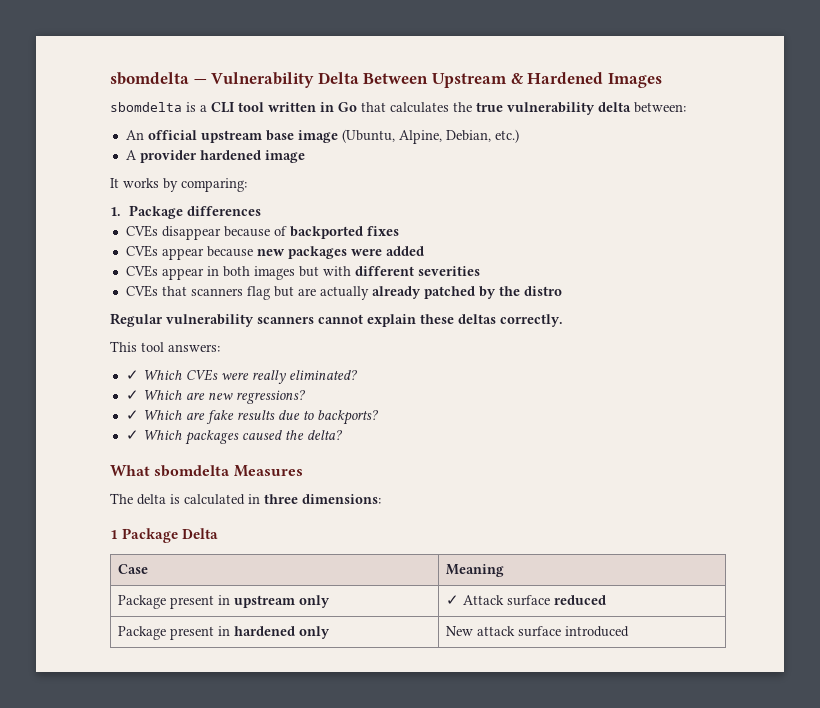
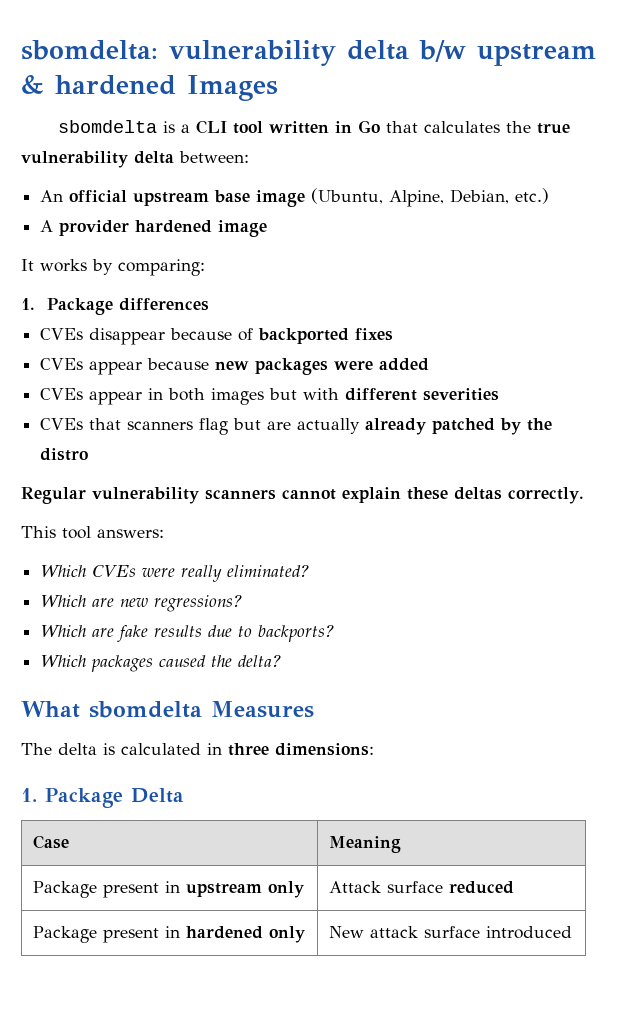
[110,72,604,88] sbomdelta — Vulnerability Delta Between Upstream & Hardened -> [21,40,596,66] [21,75,176,95] sbomdelta: vulnerability delta b/w upstream & hardened
[125,370,139,380] ✓ -> (164, 533) none
[125,390,139,400] ✓ -> (311, 571) none
[125,410,139,420] ✓ -> (244, 603) none
[125,430,139,440] ✓ -> (336, 633) none
[110,530,118,539] 1 -> [21,788,37,802] 1.
[446,595,460,605] ✓ -> (304, 889) none

